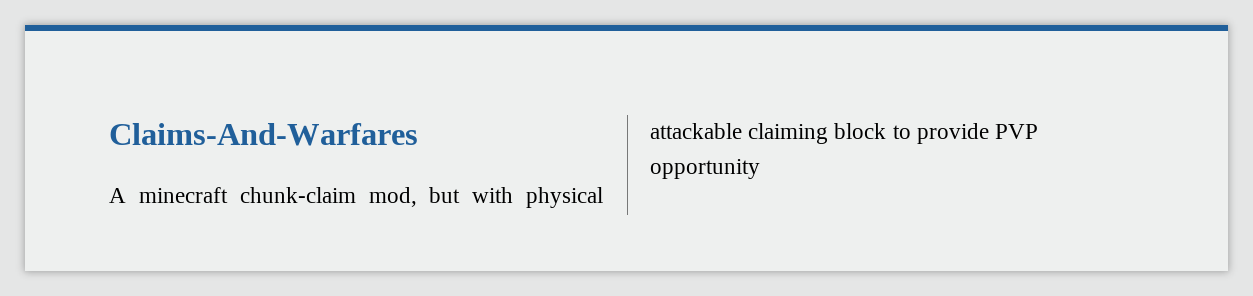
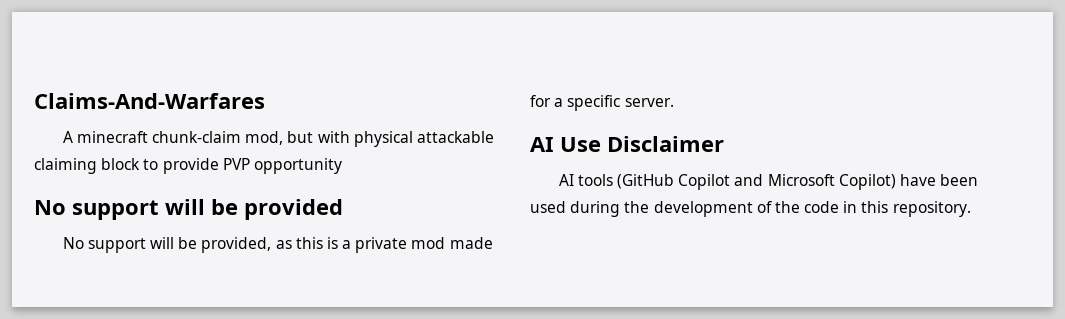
(760, 169) none -> [34,199,343,220] [62,237,493,253] [530,95,674,111] [530,136,724,152] [558,174,979,190] [530,201,971,217] // No support will be provided // No support will be provided, as this is a private mod made for a specific server. // AI Use Disclaimer // AI tools (GitHub Copilot and Microsoft Copilot) have been used during the development of the code in this repository.

